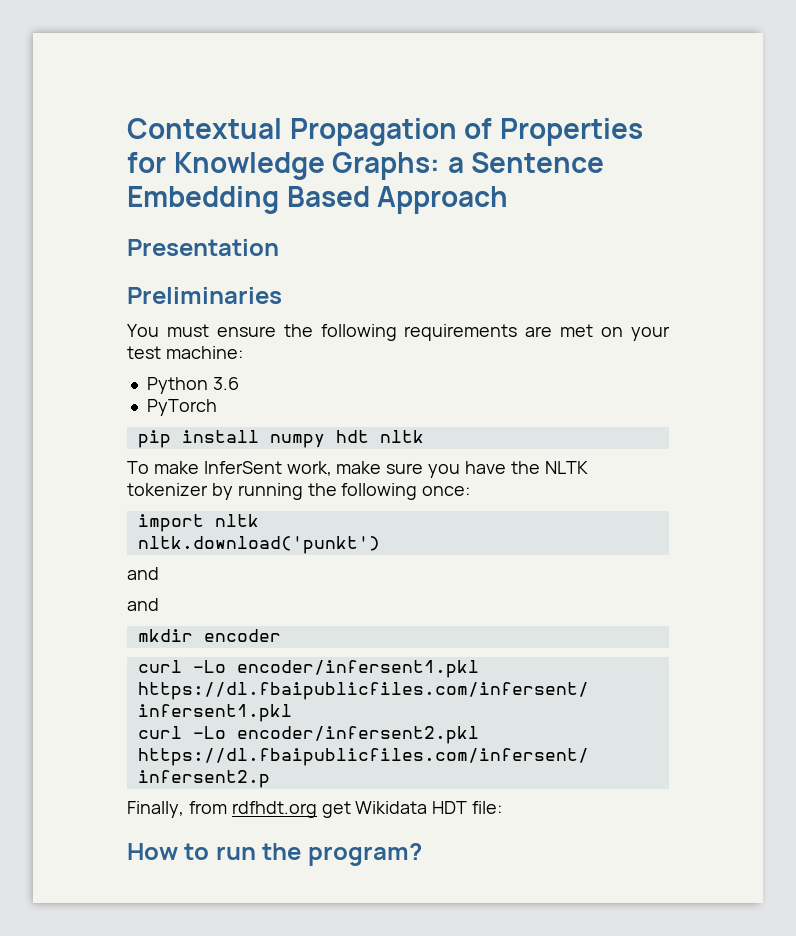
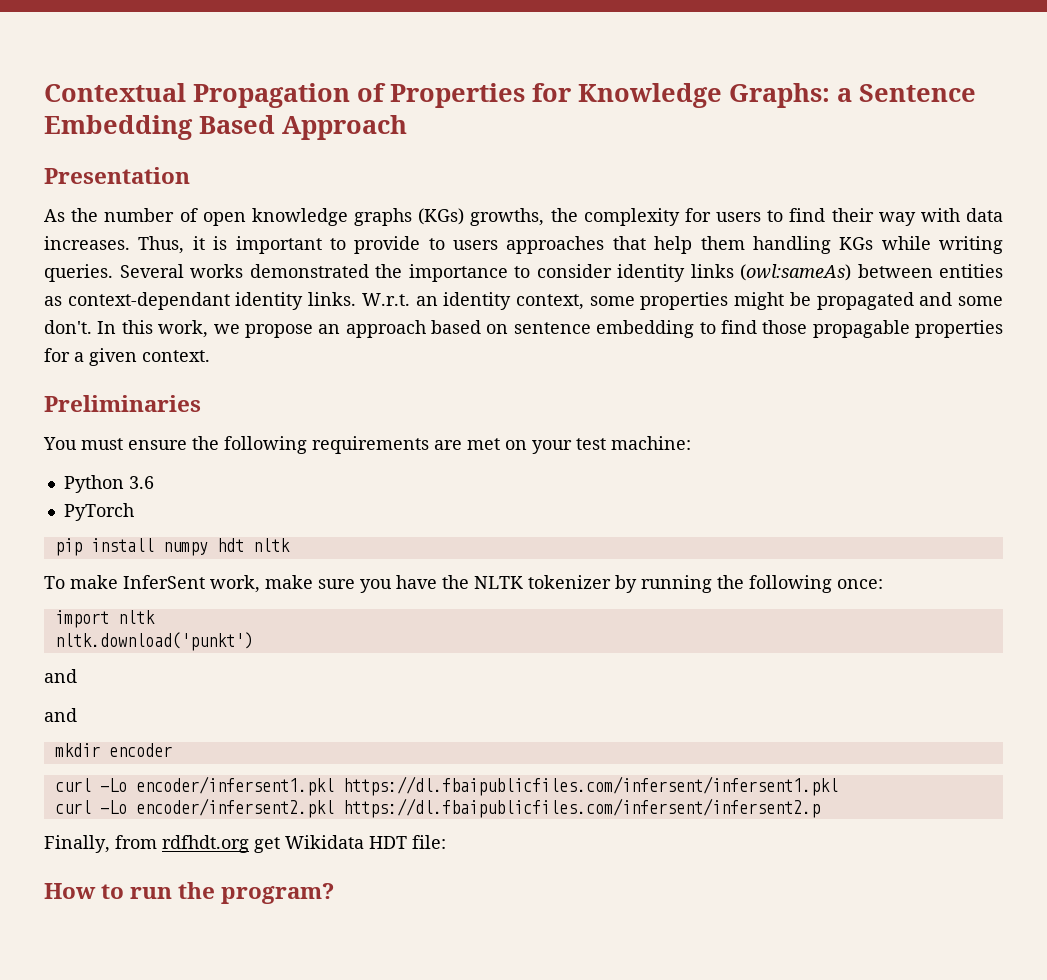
(279, 247) none -> [44,208,1003,226] [44,236,1003,254] [44,264,1003,282] [44,292,1003,310] [44,320,1003,338] [44,348,210,366] // As the number of open knowledge graphs (KGs) growths, the complexity for users to find their way with data increases. Thus, it is important to provide to users approaches that help them handling KGs while writing queries. Several works demonstrated the importance to consider identity links (owl:sameAs) between entities as context-dependant identity links. W.r.t. an identity context, some properties might be propagated and some don't. In this work, we propose an approach based on sentence embedding to find those propagable properties for a given context.

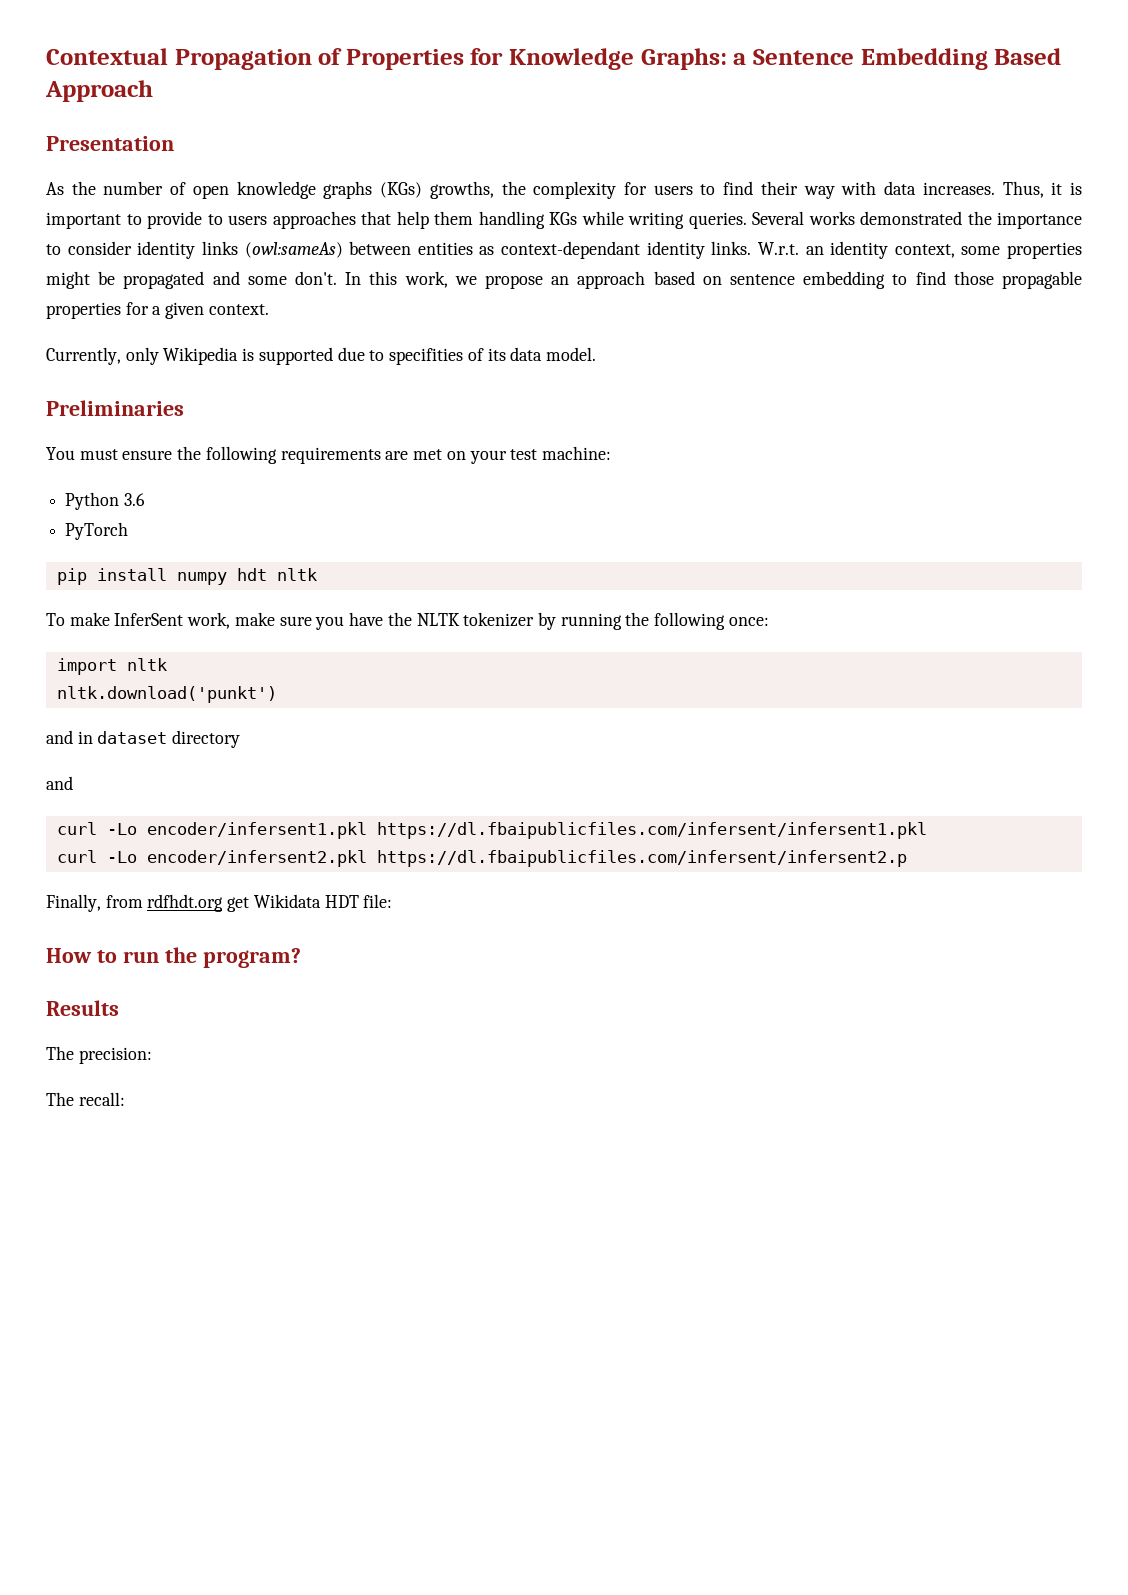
(210, 356) none -> [46,347,596,365] // Currently, only Wikipedia is supported due to specifities of its data model.
[44,708,77,722] [54,743,172,757] // and // mkdir encoder -> [77,730,241,748] [46,776,73,790] in dataset directory // and
(335, 893) none -> [46,1000,119,1016] [46,1046,152,1064] [46,1092,125,1106] // Results // The precision: // The recall:

